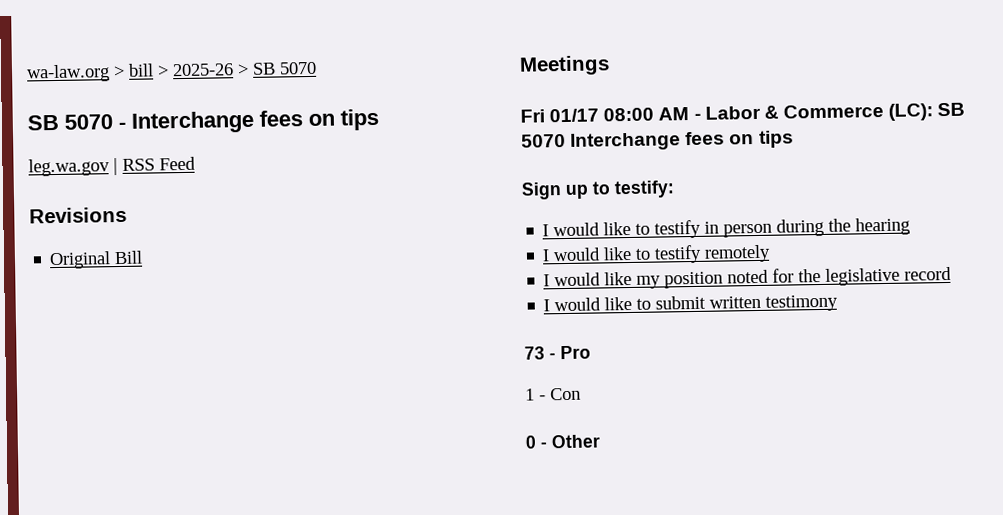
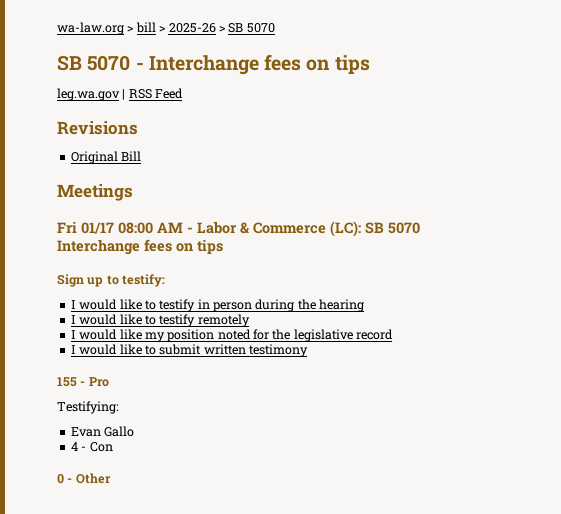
[524,346,545,360] 73 -> [57,377,77,387] 155
[525,388,535,401] 1 -> [57,401,119,414] [70,426,135,437] [70,442,78,451] Testifying: // Evan Gallo // 4

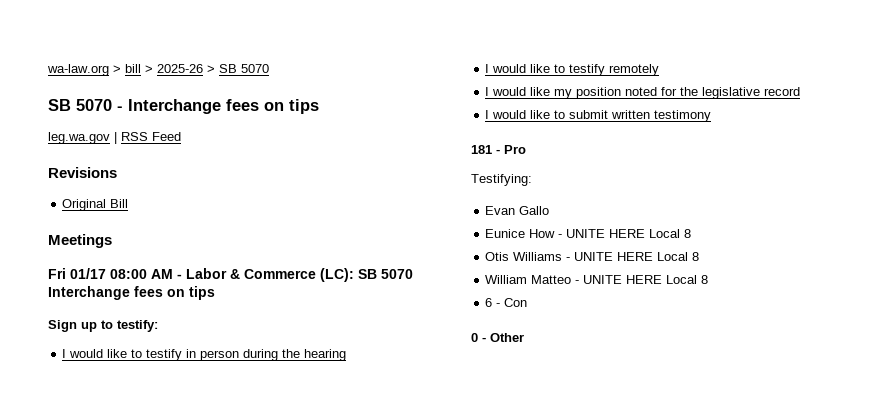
[57,377,77,387] 155 -> [471,145,492,154] 181
[70,442,78,451] 4 -> [485,229,692,238] [485,252,700,261] [485,275,709,284] [485,298,493,307] Eunice How - UNITE HERE Local 8 // Otis Williams - UNITE HERE Local 8 // William Matteo - UNITE HERE Local 8 // 6

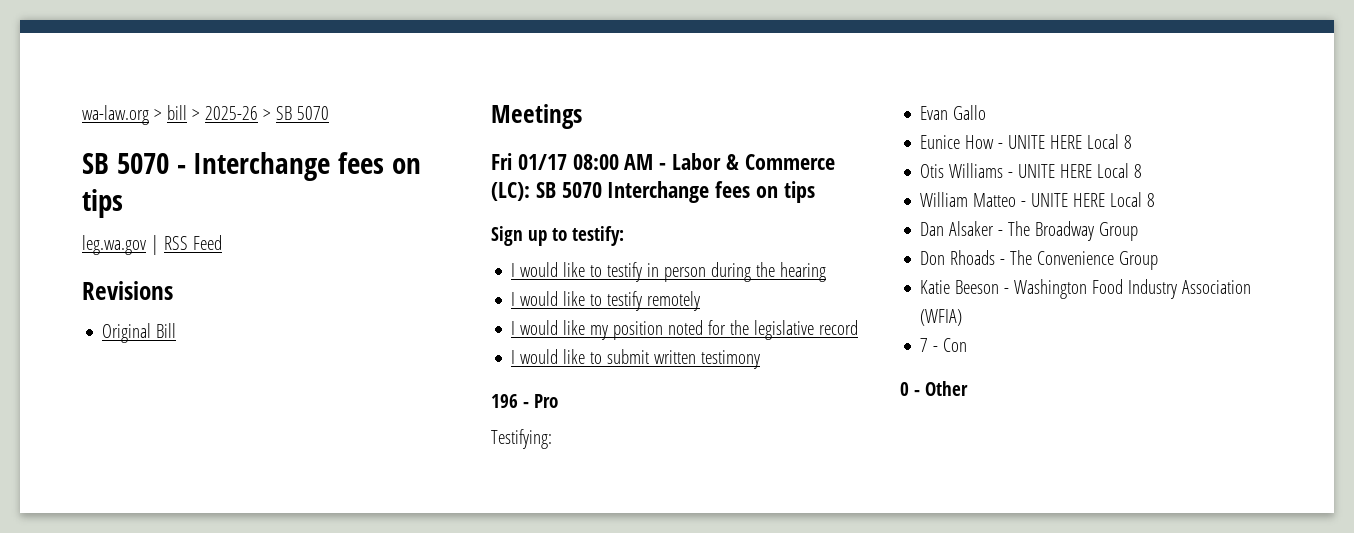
[471,145,492,154] 181 -> [491,394,518,408] 196
[485,298,493,307] 6 -> [920,221,1139,241] [920,250,1159,270] [920,279,1252,299] [920,309,963,326] [920,338,929,352] Dan Alsaker - The Broadway Group // Don Rhoads - The Convenience Group // Katie Beeson - Washington Food Industry Association (WFIA) // 7

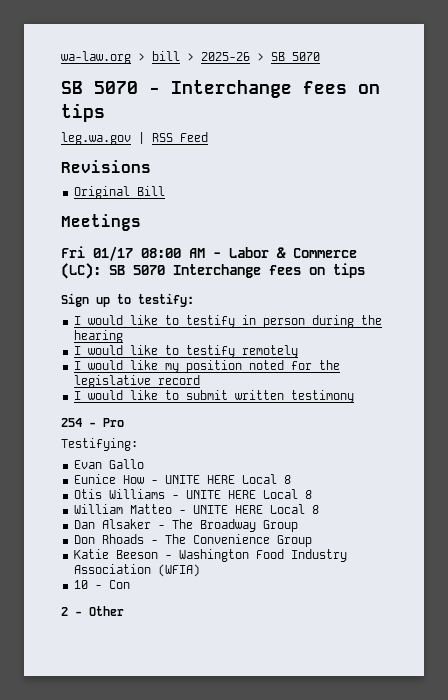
[491,394,518,408] 196 -> [61,418,82,427] 254
[920,338,929,352] 7 -> [73,580,88,589] 10
[900,382,909,396] 0 -> [61,607,68,616] 2

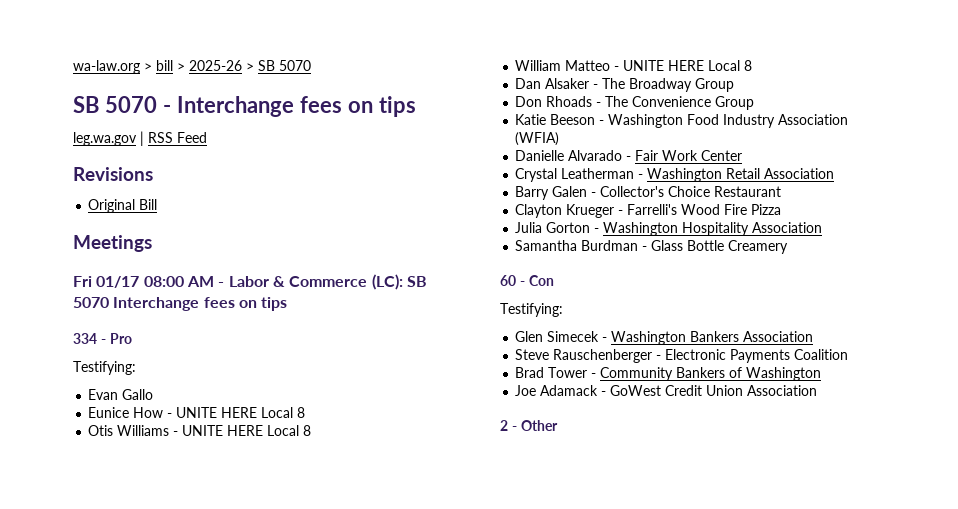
[61,293,194,307] [73,315,382,328] [73,330,123,343] [73,345,298,358] [73,360,340,373] [73,375,200,388] [73,390,354,403] [61,418,82,427] Sign up to testify: // I would like to testify in person during the hearing // I would like to testify remotely // I would like my position noted for the legislative record // I would like to submit written testimony // 254 -> [73,333,97,344] 334
[73,580,130,589] 10 - Con -> [515,150,743,161] [515,168,835,182] [515,186,782,200] [515,204,782,218] [515,222,823,236] [515,240,789,254] [500,275,554,286] [500,303,563,317] [515,331,814,345] [515,349,849,363] [515,367,822,381] [515,385,818,396] Danielle Alvarado - Fair Work Center // Crystal Leatherman - Washington Retail Association // Barry Galen - Collector's Choice Restaurant // Clayton Krueger - Farrelli's Wood Fire Pizza // Julia Gorton - Washington Hospitality Association // Samantha Burdman - Glass Bottle Creamery // 60 - Con // Testifying: // Glen Simecek - Washington Bankers Association // Steve Rauschenberger - Electronic Payments Coalition // Brad Tower - Community Bankers of Washington // Joe Adamack - GoWest Credit Union Association

